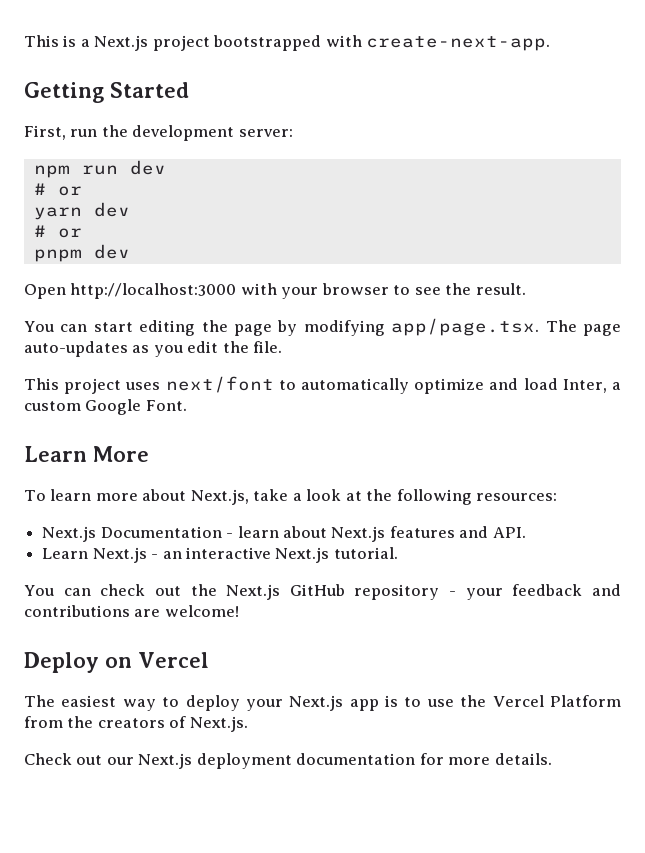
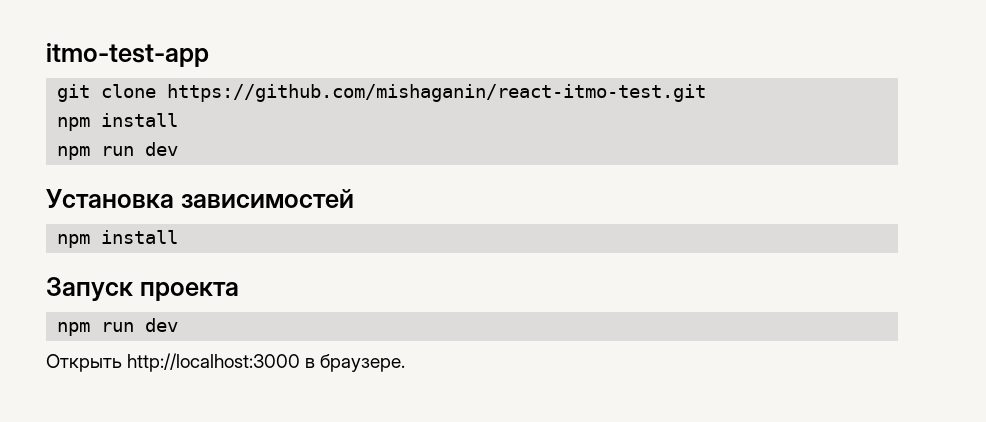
[24,35,551,51] [24,82,189,103] [24,125,293,141] [33,160,166,178] [33,183,82,196] [33,202,130,220] [33,225,82,238] [33,244,130,262] [24,283,526,299] [24,318,621,336] [24,341,283,357] [24,376,622,394] [24,399,187,415] [24,446,149,462] [24,489,557,505] [42,526,526,542] [42,547,398,563] [24,584,621,600] [24,605,239,617] [24,652,209,673] [24,695,622,711] [24,716,248,732] [24,753,552,769] This is a Next.js project bootstrapped with create-next-app. // Getting Started // First, run the development server: // npm run dev // # or // yarn dev // # or // pnpm dev // Open http://localhost:3000 with your browser to see the result. // You can start editing the page by modifying app/page.tsx. The page auto-updates as you edit the file. // This project uses next/font to automatically optimize and load Inter, a custom Google Font. // Learn More // To learn more about Next.js, take a look at the following resources: // Next.js Documentation - learn about Next.js features and API. // Learn Next.js - an interactive Next.js tutorial. // You can check out the Next.js GitHub repository - your feedback and contributions are welcome! // Deploy on Vercel // The easiest way to deploy your Next.js app is to use the Vercel Platform from the creators of Next.js. // Check out our Next.js deployment documentation for more details. -> [46,43,209,67] [57,84,707,102] [57,113,179,131] [57,142,179,160] [46,189,354,208] [57,230,179,248] [46,277,239,301] [57,318,179,336] [46,353,406,372] itmo-test-app // git clone https://github.com/mishaganin/react-itmo-test.git // npm install // npm run dev // Установка зависимостей // npm install // Запуск проекта // npm run dev // Открыть http://localhost:3000 в браузере.

